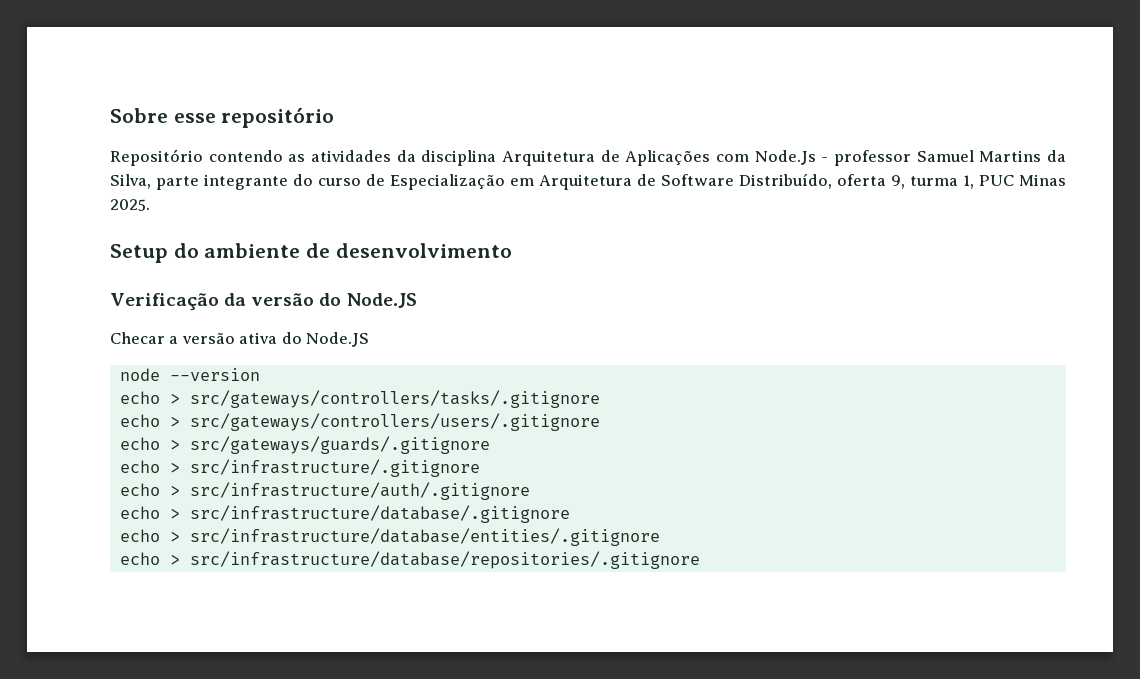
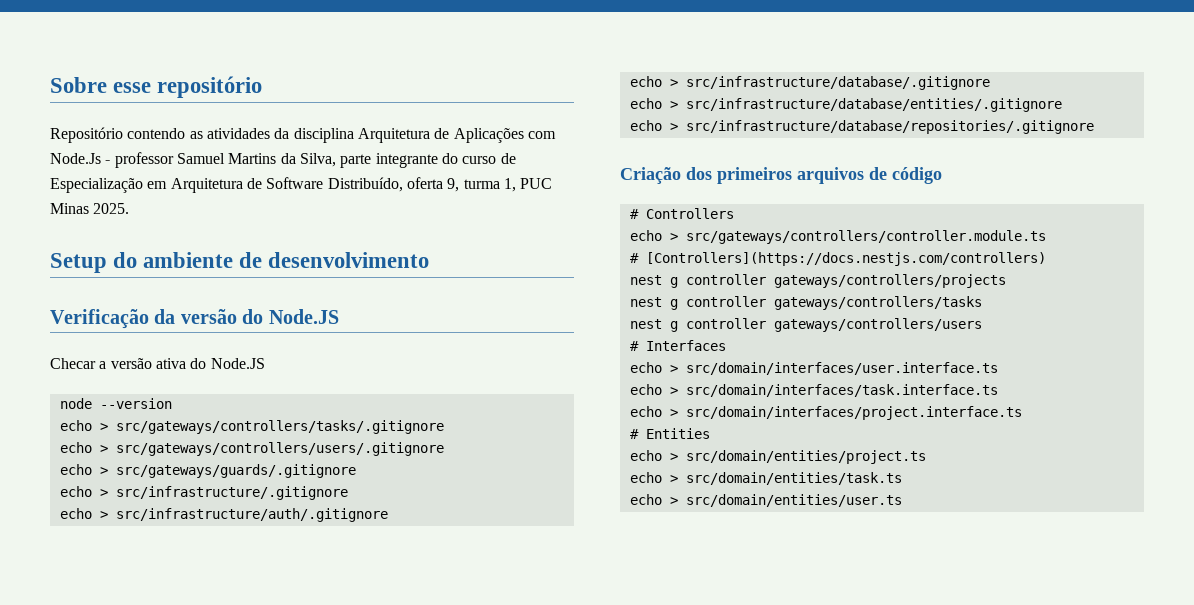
(700, 560) none -> [620,167,942,184] [629,208,734,219] [629,230,1046,244] [629,252,1046,266] [629,274,1006,288] [629,296,982,310] [629,318,982,332] [629,340,726,351] [629,362,998,375] [629,384,998,397] [629,406,1022,420] [629,428,710,439] [629,450,926,464] [629,472,902,485] [629,494,902,507] // Criação dos primeiros arquivos de código // # Controllers // echo > src/gateways/controllers/controller.module.ts // # [Controllers](https://docs.nestjs.com/controllers) // nest g controller gateways/controllers/projects // nest g controller gateways/controllers/tasks // nest g controller gateways/controllers/users // # Interfaces // echo > src/domain/interfaces/user.interface.ts // echo > src/domain/interfaces/task.interface.ts // echo > src/domain/interfaces/project.interface.ts // # Entities // echo > src/domain/entities/project.ts // echo > src/domain/entities/task.ts // echo > src/domain/entities/user.ts

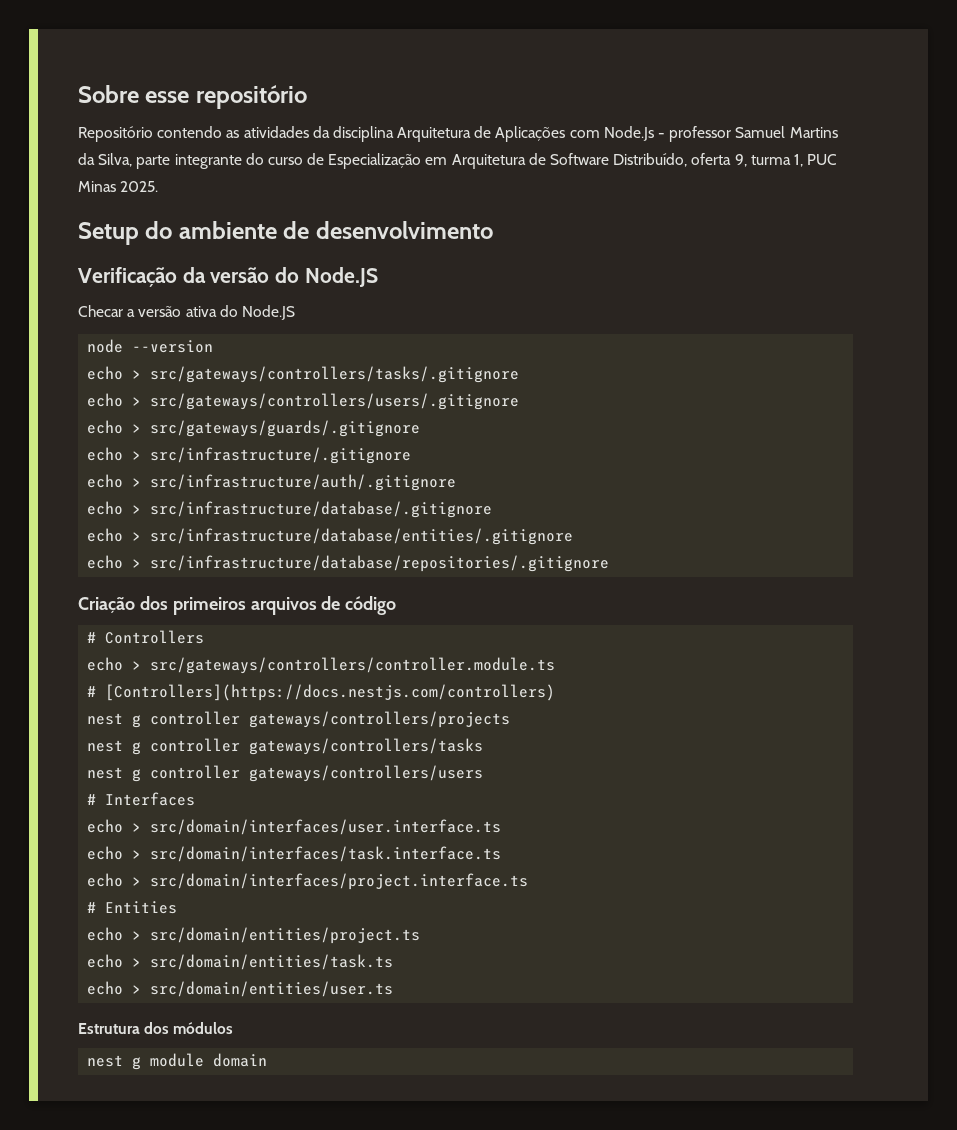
(902, 500) none -> [78,1022,234,1034] [87,1053,268,1070] // Estrutura dos módulos // nest g module domain

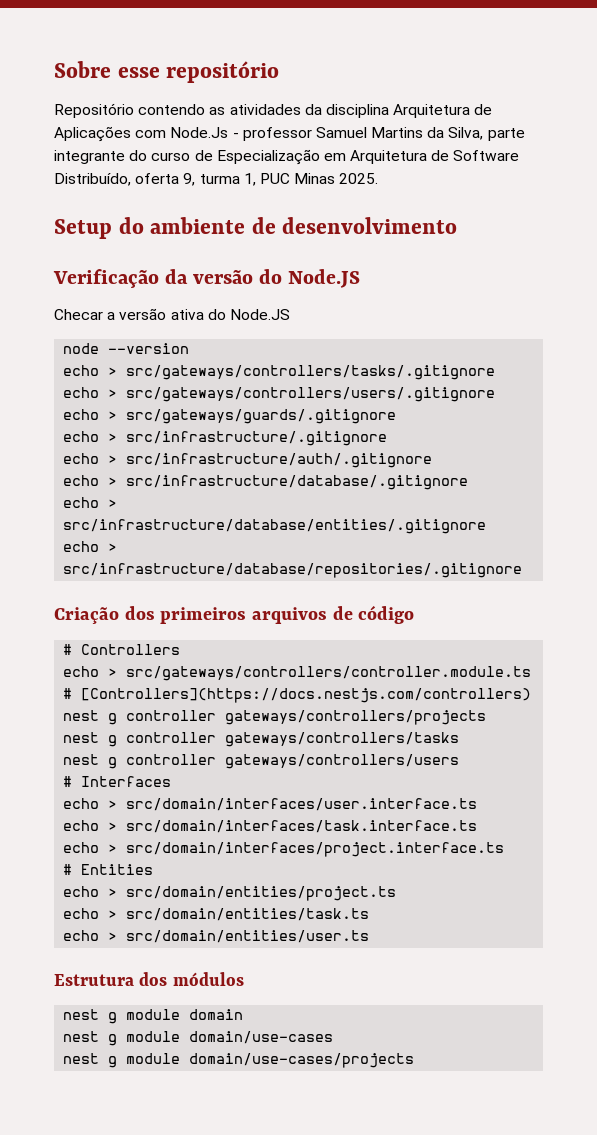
(268, 1060) none -> [63,1031,334,1046] [63,1053,415,1068] // nest g module domain/use-cases // nest g module domain/use-cases/projects

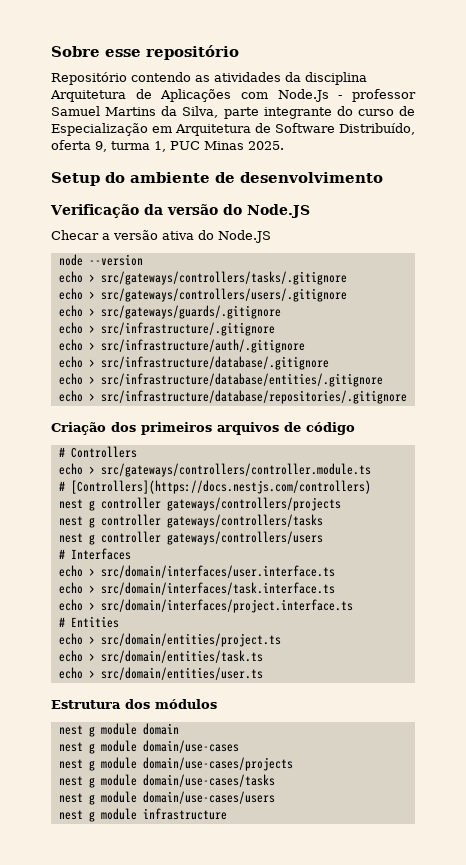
(415, 1060) none -> [58,774,275,788] [58,791,275,805] [58,808,227,822] // nest g module domain/use-cases/tasks // nest g module domain/use-cases/users // nest g module infrastructure

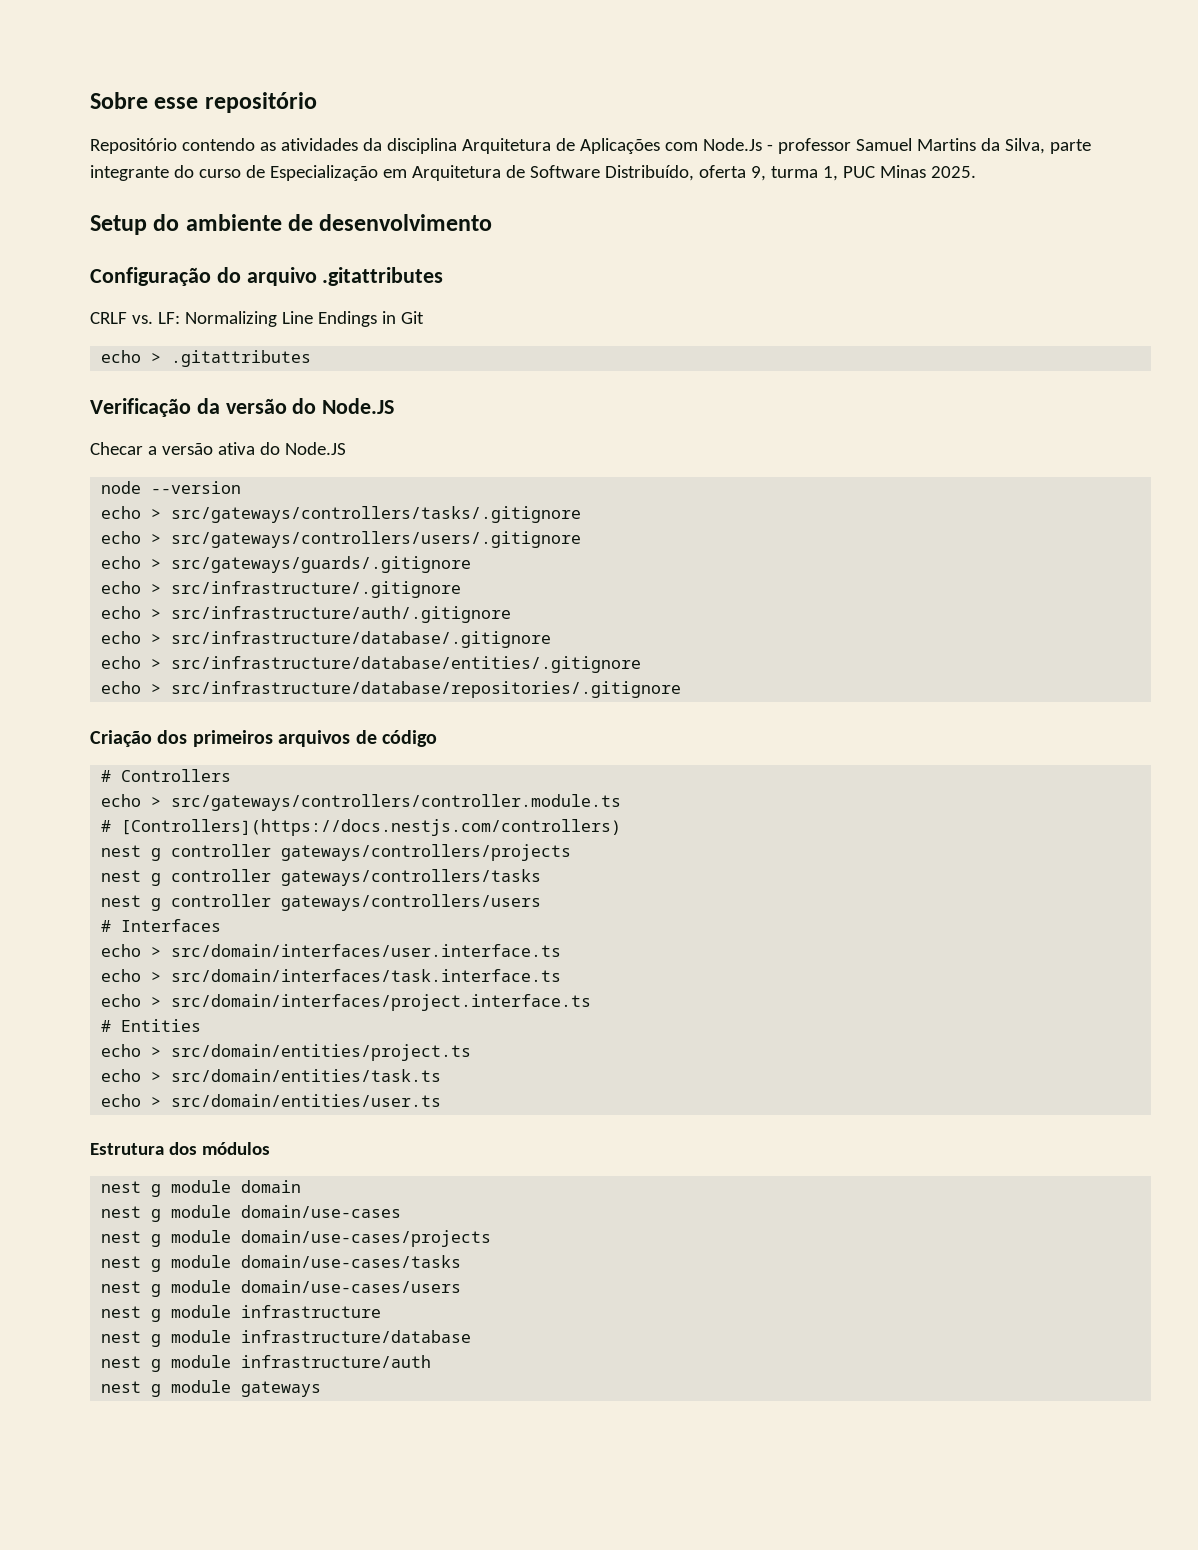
(383, 177) none -> [90,267,444,286] [90,311,424,327] [101,350,312,367] // Configuração do arquivo .gitattributes // CRLF vs. LF: Normalizing Line Endings in Git // echo > .gitattributes
(227, 814) none -> [101,1330,472,1347] [101,1355,432,1372] [101,1380,322,1397] // nest g module infrastructure/database // nest g module infrastructure/auth // nest g module gateways

